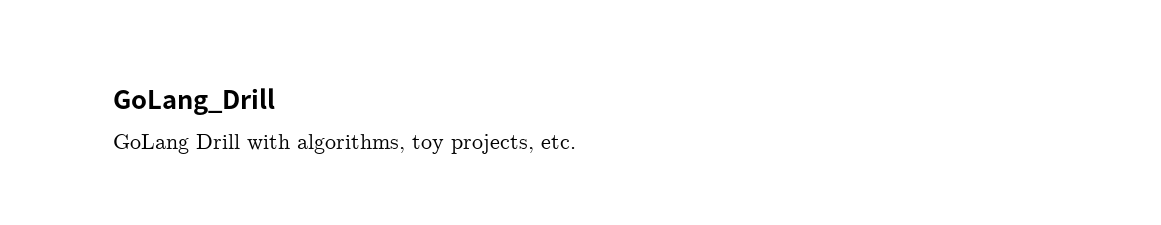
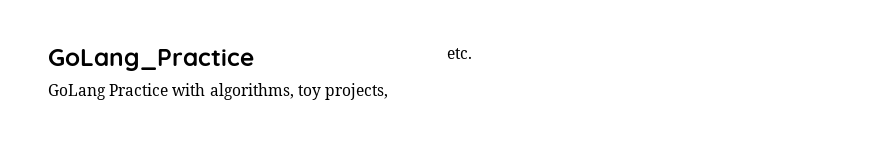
[113,88,275,115] GoLang_Drill -> [48,49,254,71] GoLang_Practice
[196,134,240,149] Drill -> [109,83,169,96] Practice

